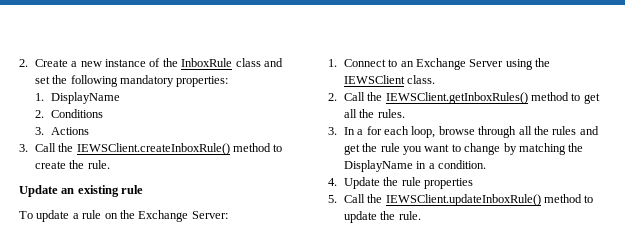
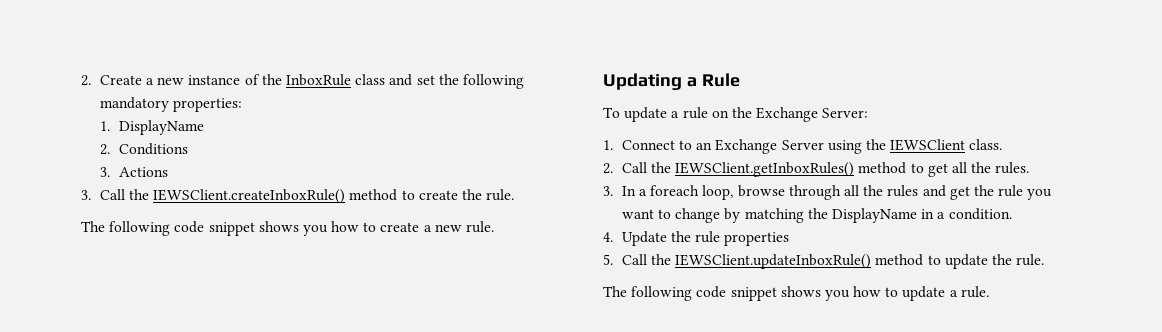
[19,185,144,197] Update an existing rule -> [81,221,495,236] [603,73,740,90] The following code snippet shows you how to create a new rule. // Updating a Rule
[366,126,410,135] for each -> [650,185,700,196] foreach
(421, 215) none -> [603,286,989,301] // The following code snippet shows you how to update a rule.

